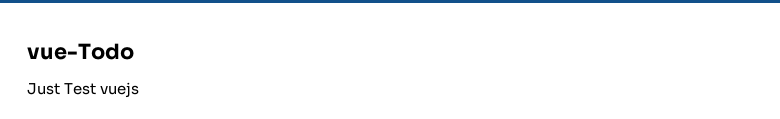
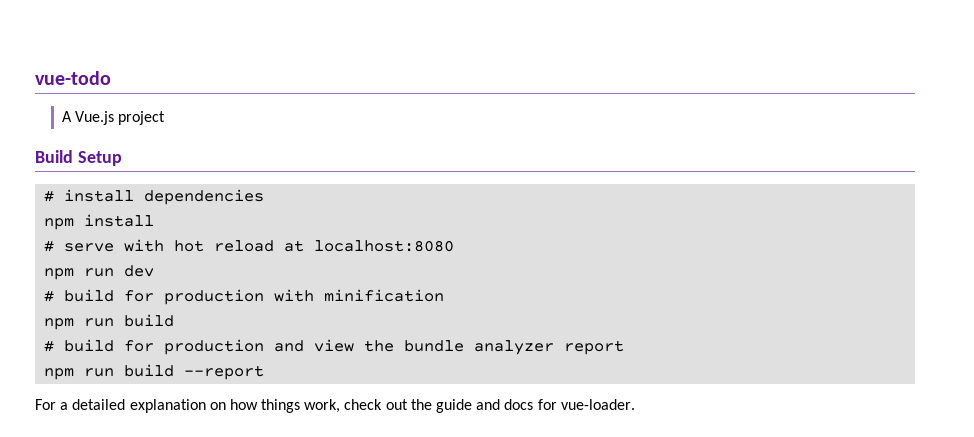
[27,43,134,60] [27,82,140,98] vue-Todo // Just Test vuejs -> [35,71,111,85] [62,111,166,125] [35,150,122,166] [44,189,265,205] [44,214,155,230] [44,239,455,252] [44,265,155,280] [44,289,445,305] [44,314,175,330] [44,339,625,355] [44,364,265,380] [35,399,635,413] vue-todo // A Vue.js project // Build Setup // # install dependencies // npm install // # serve with hot reload at localhost:8080 // npm run dev // # build for production with minification // npm run build // # build for production and view the bundle analyzer report // npm run build --report // For a detailed explanation on how things work, check out the guide and docs for vue-loader.

